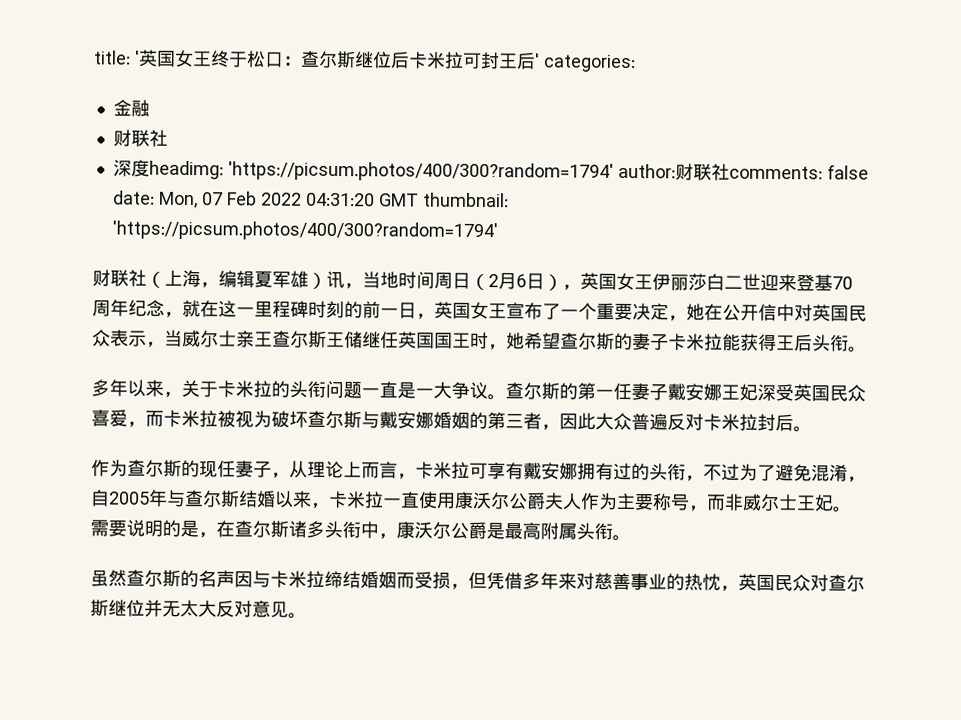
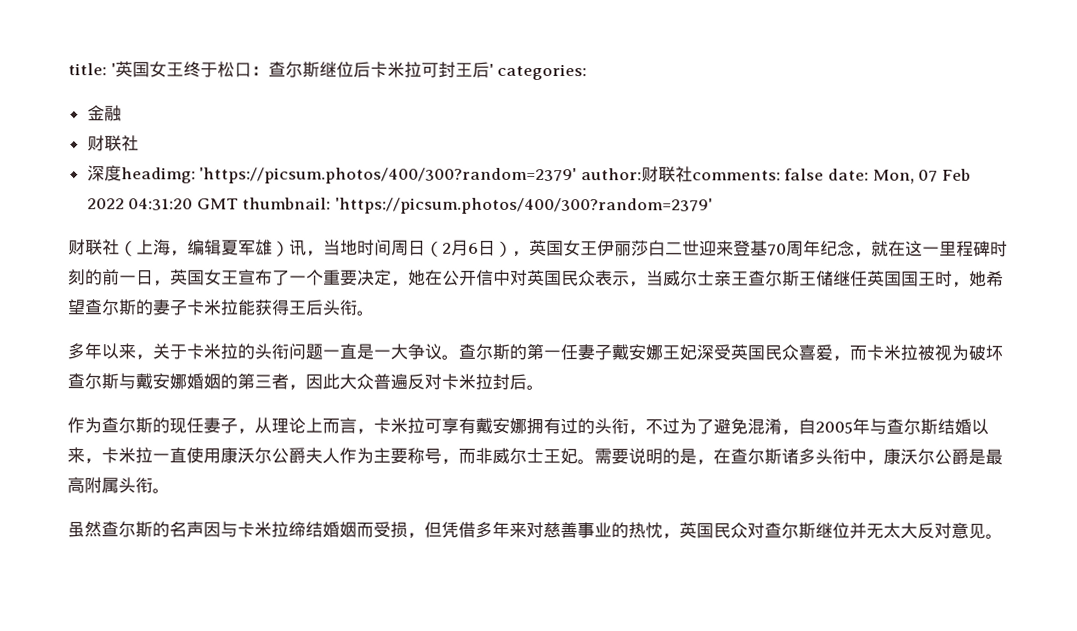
[227,161,614,182] 'https://picsum.photos/400/300?random=1794' -> [199,167,578,185] 'https://picsum.photos/400/300?random=2379'
[111,220,498,242] 'https://picsum.photos/400/300?random=1794' -> [335,197,714,215] 'https://picsum.photos/400/300?random=2379'

